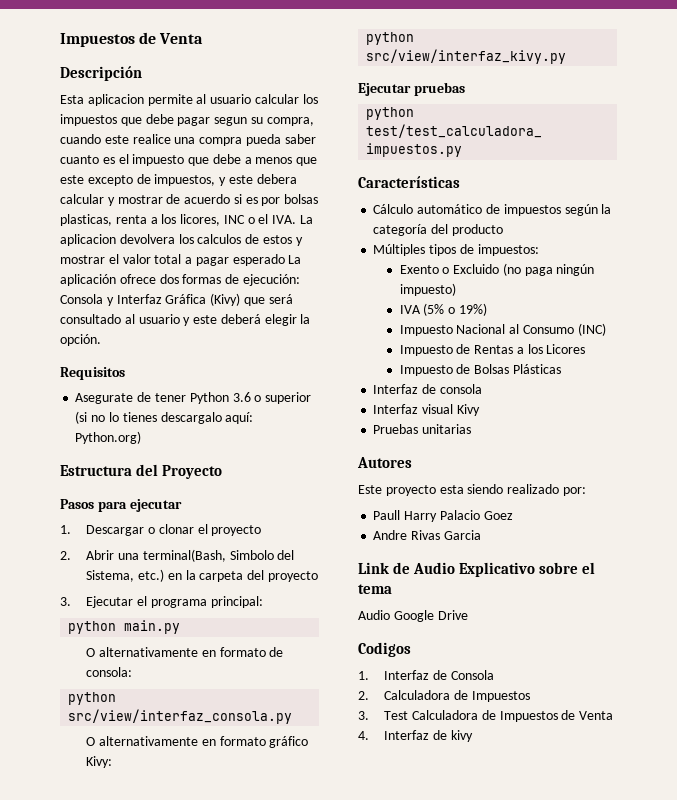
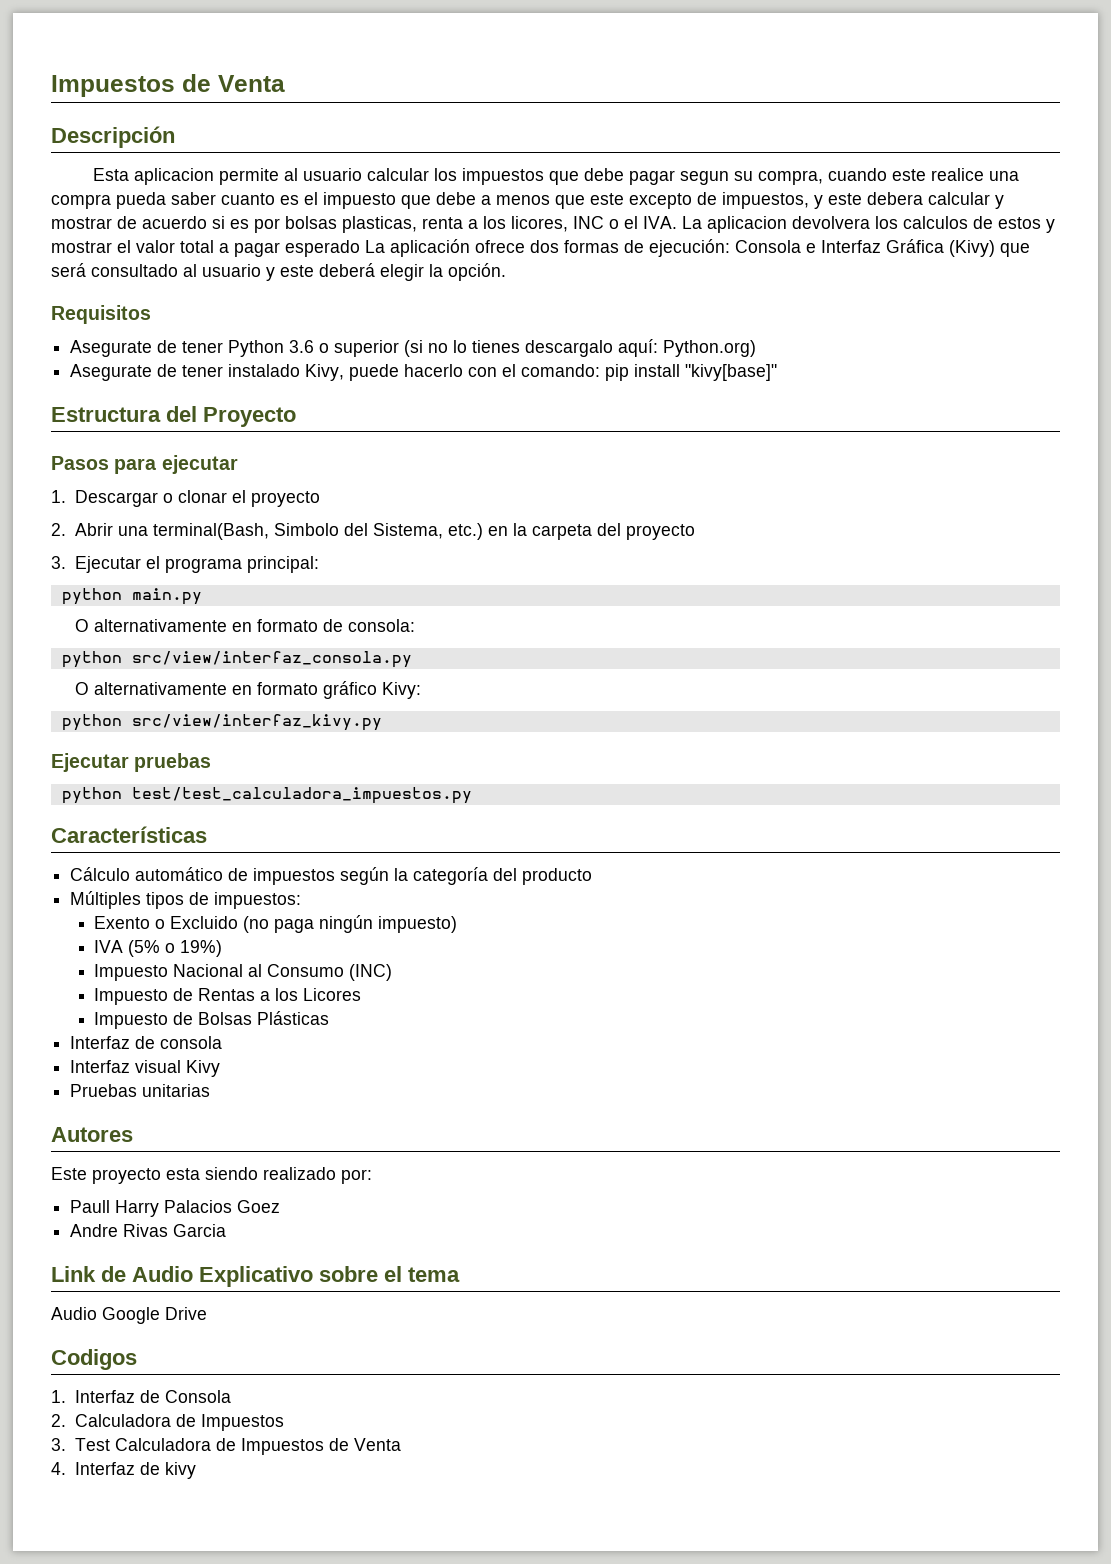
[106,297,114,306] y -> [806,243,816,253] e
(142, 437) none -> [70,364,778,381] // Asegurate de tener instalado Kivy, puede hacerlo con el comando: pip install "kivy[base]"
[439,510,480,520] Palacio -> [164,1200,233,1213] Palacios

